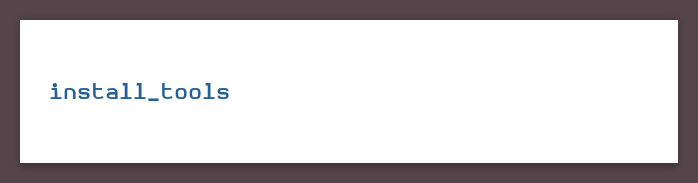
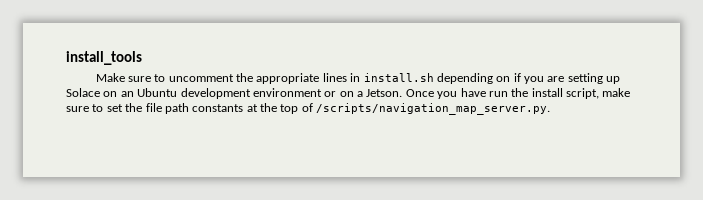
(230, 92) none -> [95,73,621,84] [66,88,631,99] [66,103,551,115] // Make sure to uncomment the appropriate lines in install.sh depending on if you are setting up Solace on an Ubuntu development environment or on a Jetson. Once you have run the install script, make sure to set the file path constants at the top of /scripts/navigation_map_server.py.

